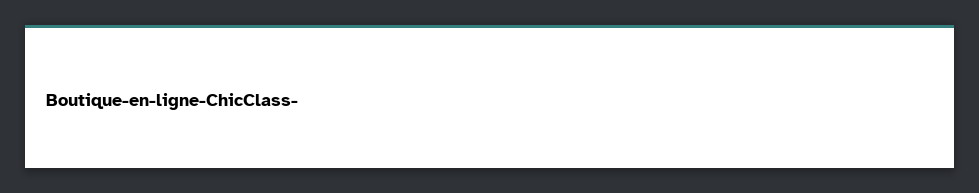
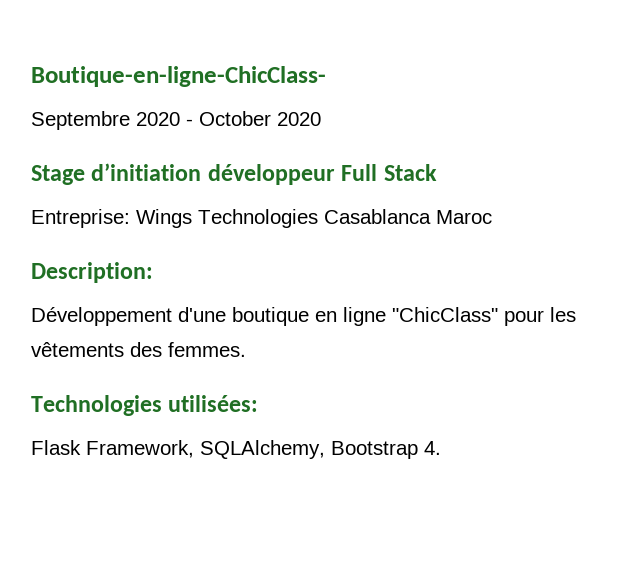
(298, 101) none -> [31,111,321,130] [31,163,437,185] [31,209,492,228] [31,262,153,283] [31,307,576,326] [31,342,246,357] [31,395,259,416] [31,440,441,459] // Septembre 2020 - October 2020 // Stage d’initiation développeur Full Stack // Entreprise: Wings Technologies Casablanca Maroc // Description: // Développement d'une boutique en ligne "ChicClass" pour les vêtements des femmes. // Technologies utilisées: // Flask Framework, SQLAlchemy, Bootstrap 4.

